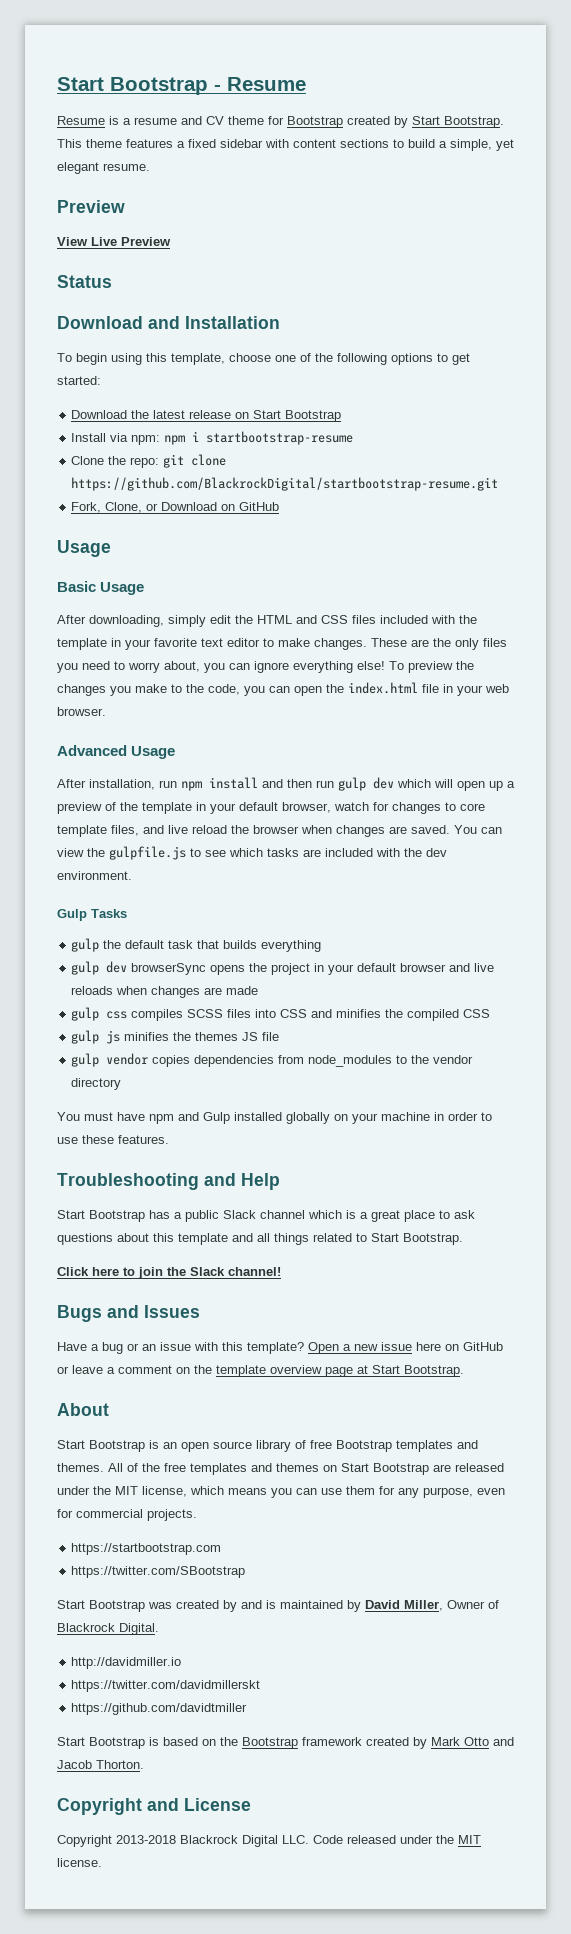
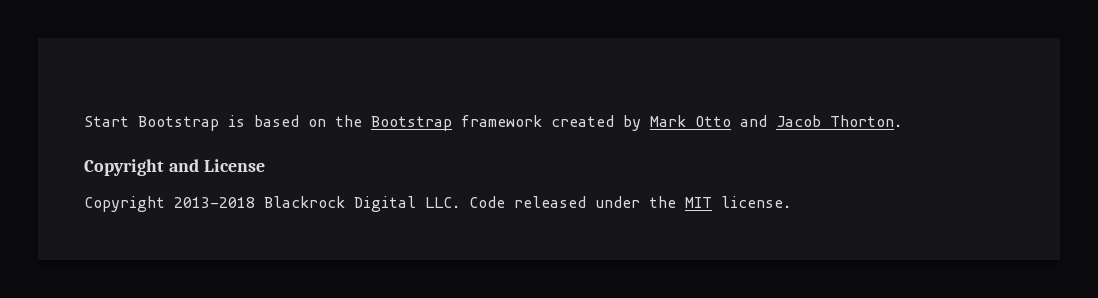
[57,77,306,95] [57,116,504,128] [57,139,514,151] [57,162,150,174] [57,200,125,213] [57,237,171,246] [57,275,112,288] [57,316,280,329] [57,353,470,365] [57,376,101,385] [71,410,342,422] [71,431,354,445] [71,454,227,468] [71,477,499,491] [71,502,280,513] [57,540,111,557] [57,581,145,595] [57,615,477,627] [57,638,507,650] [57,661,474,673] [57,682,509,696] [57,707,106,716] [57,745,176,759] [57,777,515,791] [57,802,485,814] [57,825,502,837] [57,846,447,860] [57,871,132,880] [57,909,127,921] [71,938,322,952] [71,961,495,975] [71,986,259,998] [71,1007,491,1021] [71,1030,280,1044] [71,1053,474,1067] [71,1078,122,1090] [57,1112,492,1124] [57,1135,169,1144] [57,1173,280,1190] [57,1210,475,1222] [57,1233,463,1245] [57,1267,281,1279] [57,1305,200,1322] [57,1342,503,1354] [57,1365,464,1377] [57,1403,109,1416] [57,1440,478,1452] [57,1463,504,1475] [57,1486,505,1498] [57,1509,197,1521] [71,1543,222,1555] [71,1566,246,1578] [57,1600,499,1612] [57,1623,159,1635] [71,1657,182,1669] [71,1680,261,1692] [71,1703,248,1715] [57,1737,145,1749] Start Bootstrap - Resume // Resume is a resume and CV theme for Bootstrap created by Start Bootstrap. This theme features a fixed sidebar with content sections to build a simple, yet elegant resume. // Preview // View Live Preview // Status // Download and Installation // To begin using this template, choose one of the following options to get started: // Download the latest release on Start Bootstrap // Install via npm: npm i startbootstrap-resume // Clone the repo: git clone https://github.com/BlackrockDigital/startbootstrap-resume.git // Fork, Clone, or Download on GitHub // Usage // Basic Usage // After downloading, simply edit the HTML and CSS files included with the template in your favorite text editor to make changes. These are the only files you need to worry about, you can ignore everything else! To preview the changes you make to the code, you can open the index.html file in your web browser. // Advanced Usage // After installation, run npm install and then run gulp dev which will open up a preview of the template in your default browser, watch for changes to core template files, and live reload the browser when changes are saved. You can view the gulpfile.js to see which tasks are included with the dev environment. // Gulp Tasks // gulp the default task that builds everything // gulp dev browserSync opens the project in your default browser and live reloads when changes are made // gulp css compiles SCSS files into CSS and minifies the compiled CSS // gulp js minifies the themes JS file // gulp vendor copies dependencies from node_modules to the vendor directory // You must have npm and Gulp installed globally on your machine in order to use these features. // Troubleshooting and Help // Start Bootstrap has a public Slack channel which is a great place to ask questions about this template and all things related to Start Bootstrap. // Click here to join the Slack channel! // Bugs and Issues // Have a bug or an issue with this template? Open a new issue here on GitHub or leave a comment on the template overview page at Start Bootstrap. // About // Start Bootstrap is an open source library of free Bootstrap templates and themes. All of the free templates and themes on Start Bootstrap are released under the MIT license, which means you can use them for any purpose, even for commercial projects. // https://startbootstrap.com // https://twitter.com/SBootstrap // Start Bootstrap was created by and is maintained by David Miller, Owner of Blackrock Digital. // http://davidmiller.io // https://twitter.com/davidmillerskt // https://github.com/davidtmiller // Start Bootstrap -> [84,116,219,131] Start Bootstrap

